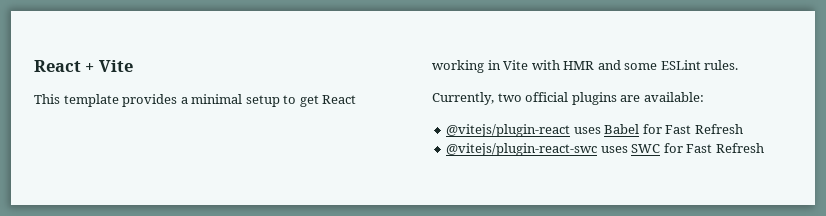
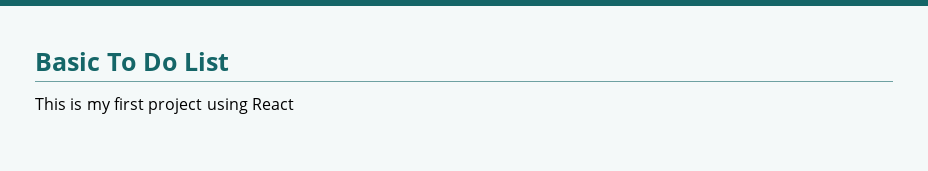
[34,60,133,72] [34,94,357,107] [432,60,739,73] [432,92,704,105] [446,124,743,137] [446,143,764,156] React + Vite // This template provides a minimal setup to get React working in Vite with HMR and some ESLint rules. // Currently, two official plugins are available: // @vitejs/plugin-react uses Babel for Fast Refresh // @vitejs/plugin-react-swc uses SWC for Fast Refresh -> [35,52,229,71] [35,97,294,114] Basic To Do List // This is my first project using React

